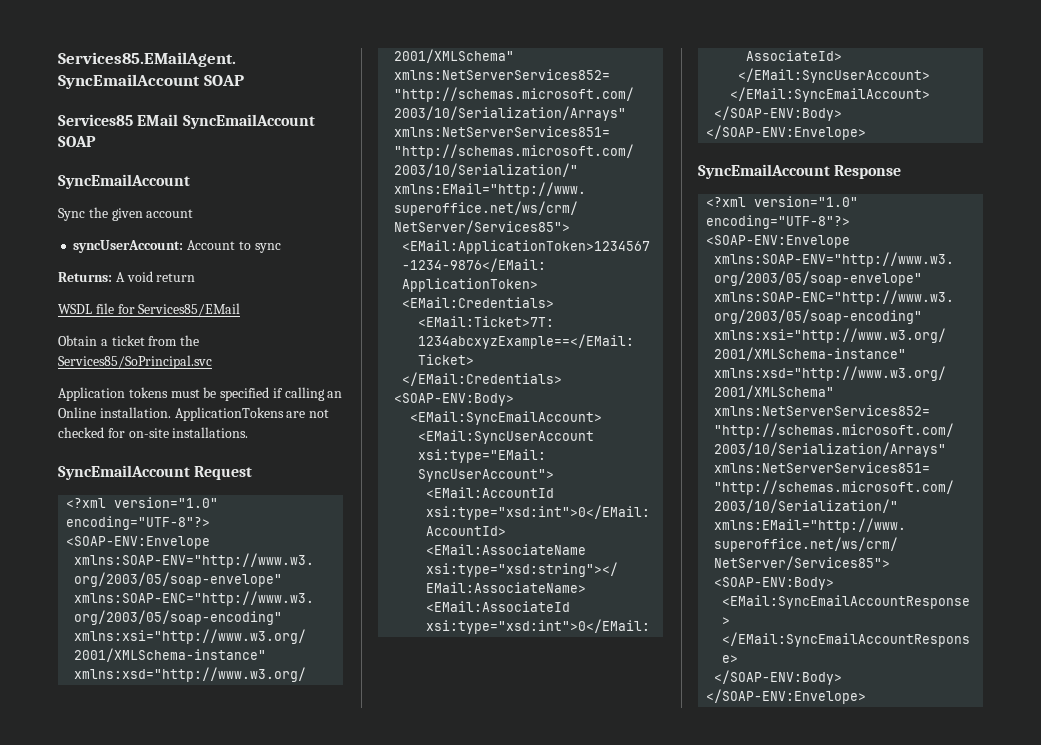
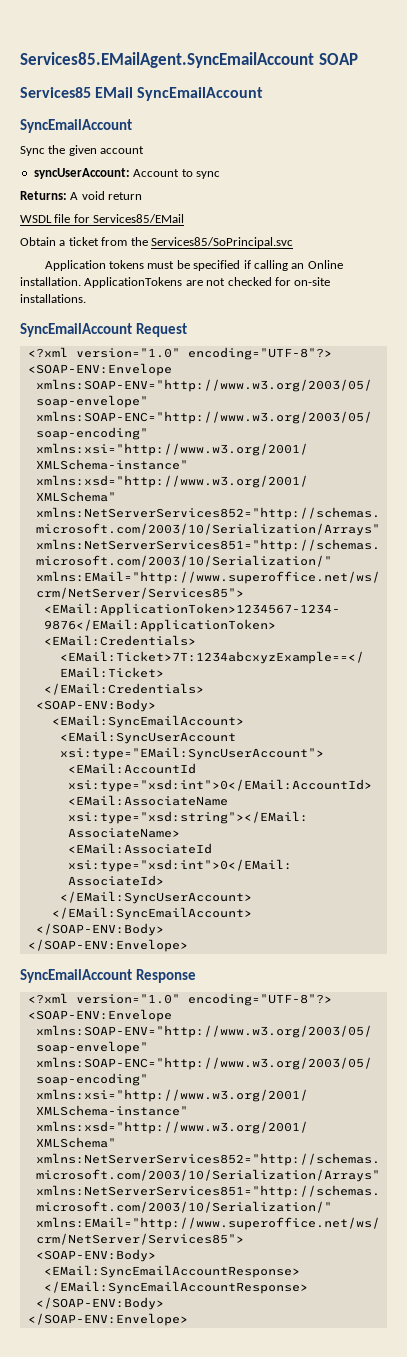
[58,136,96,147] SOAP -> (264, 94) none

